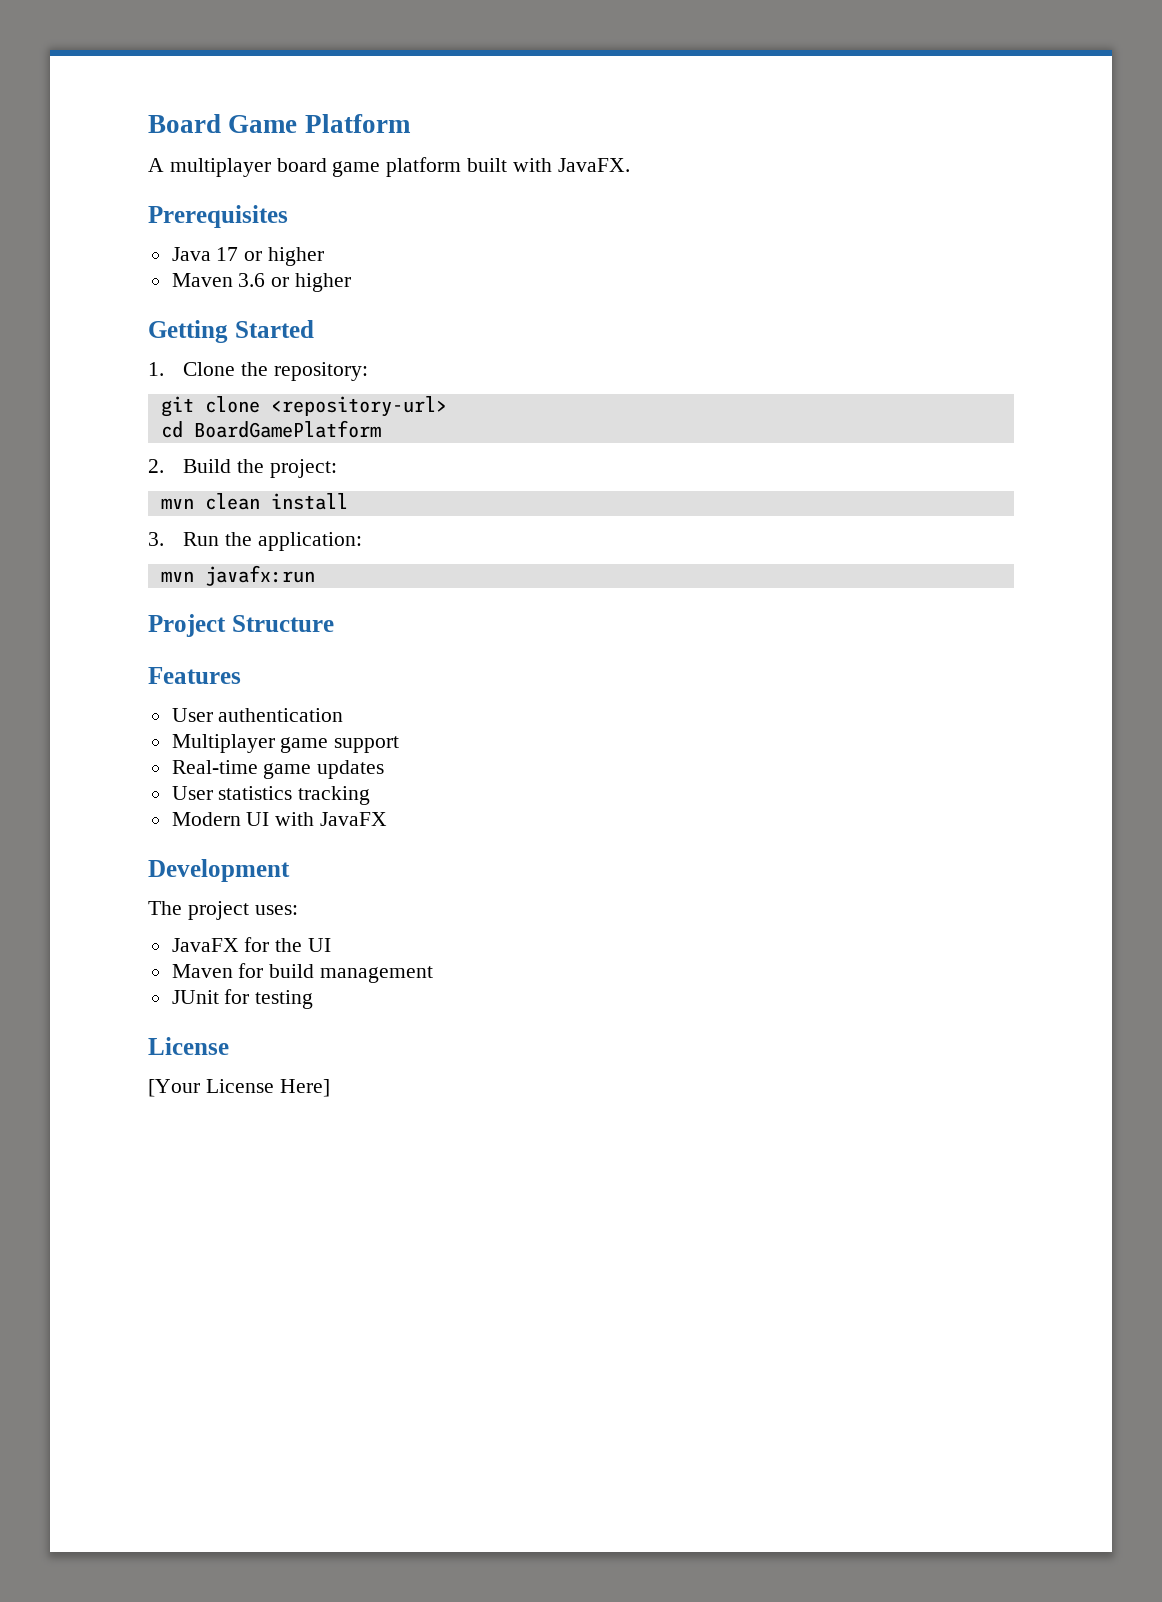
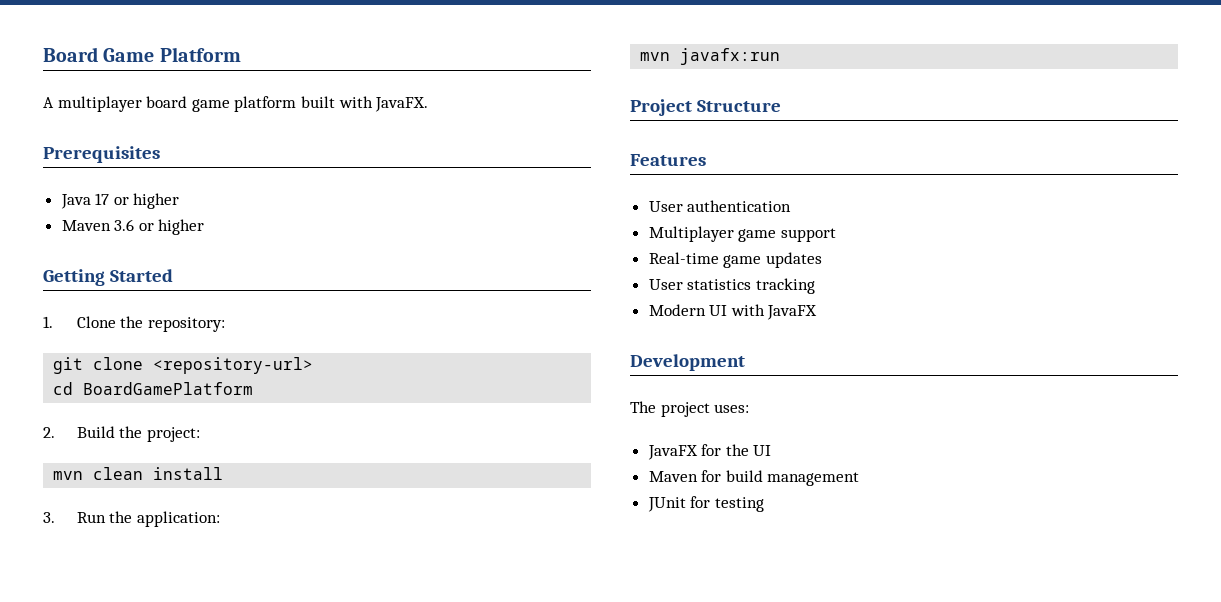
[148,1037,229,1055] [148,1079,330,1097] // License // [Your License Here] -> (764, 504) none

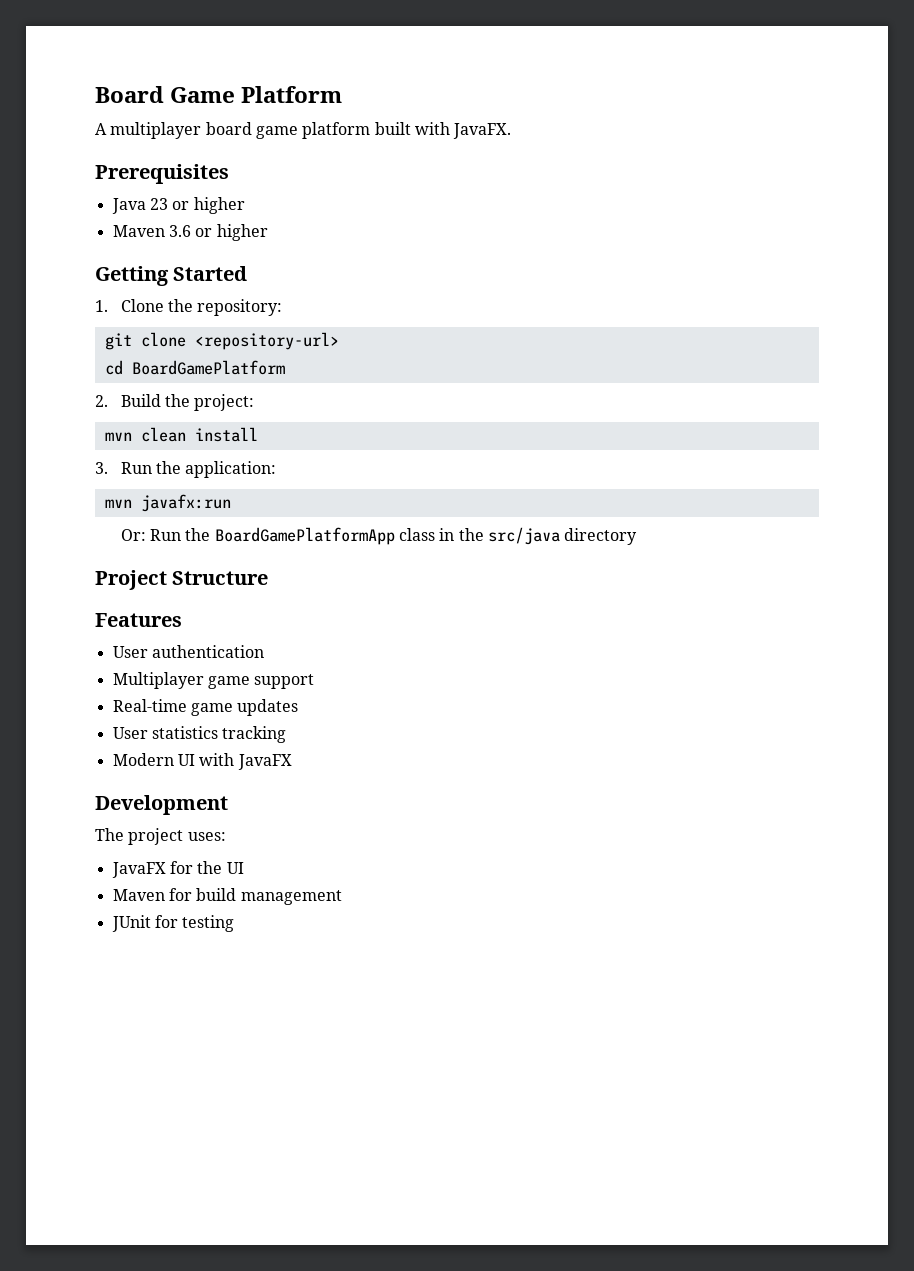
[95,193,110,205] 17 -> [149,198,168,210] 23
(781, 56) none -> [120,527,638,545] // Or: Run the BoardGamePlatformApp class in the src/java directory

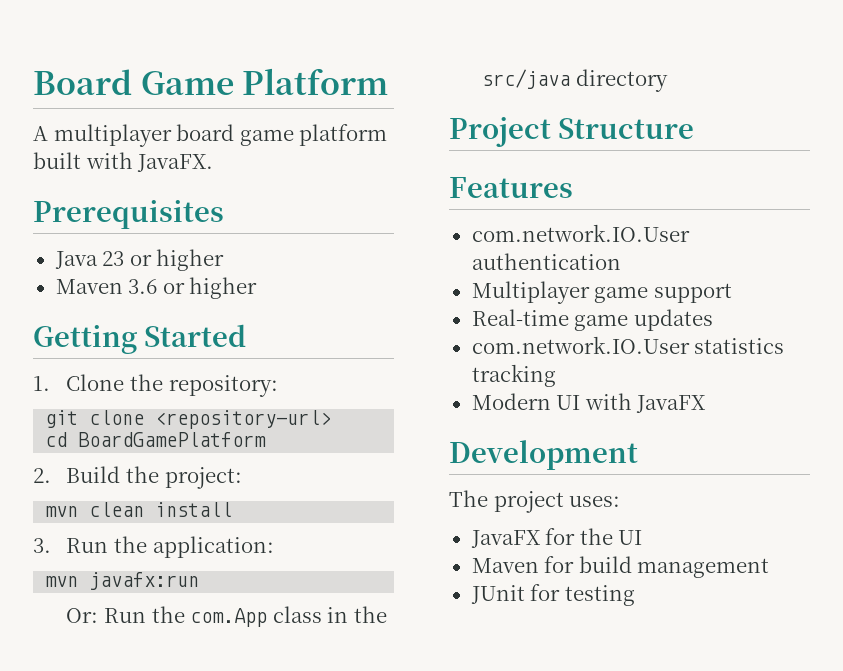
[214,527,395,545] BoardGamePlatformApp -> [190,608,268,627] com.App
[112,646,148,658] User -> [471,224,690,242] com.network.IO.User
[112,727,148,739] User -> [471,336,690,354] com.network.IO.User

